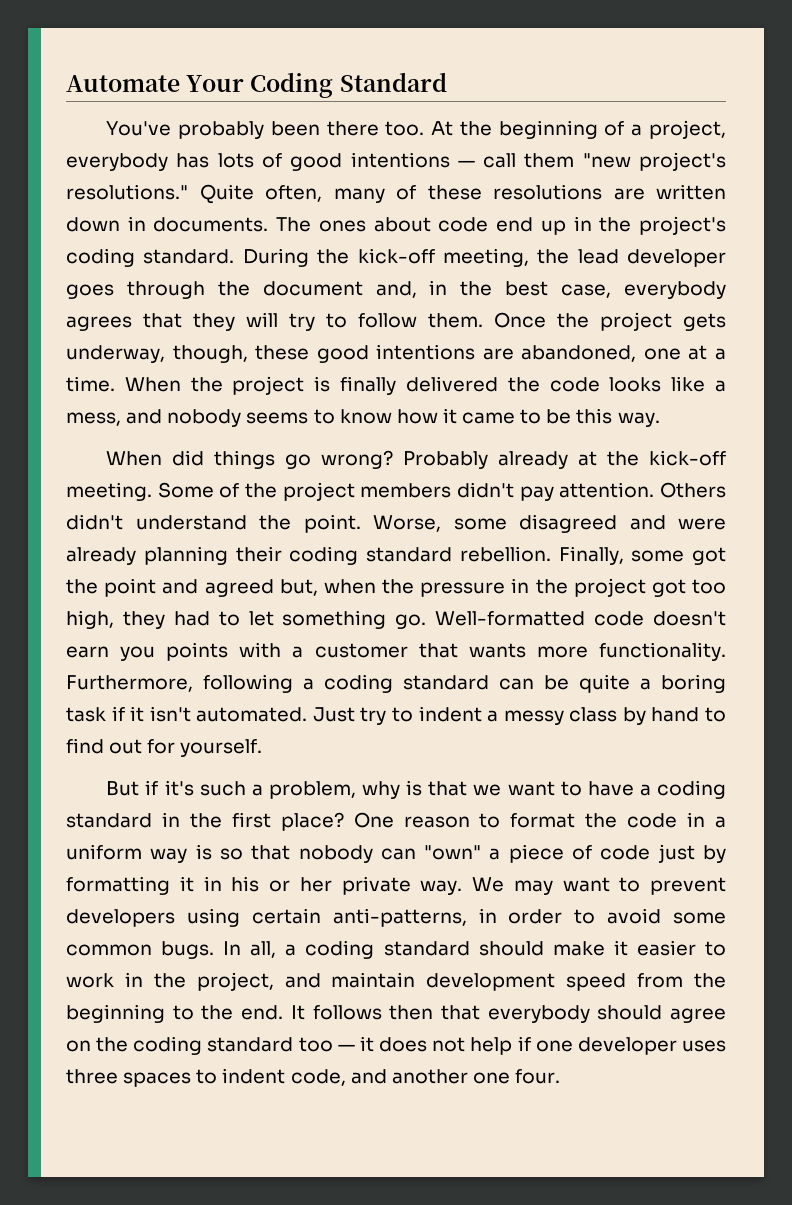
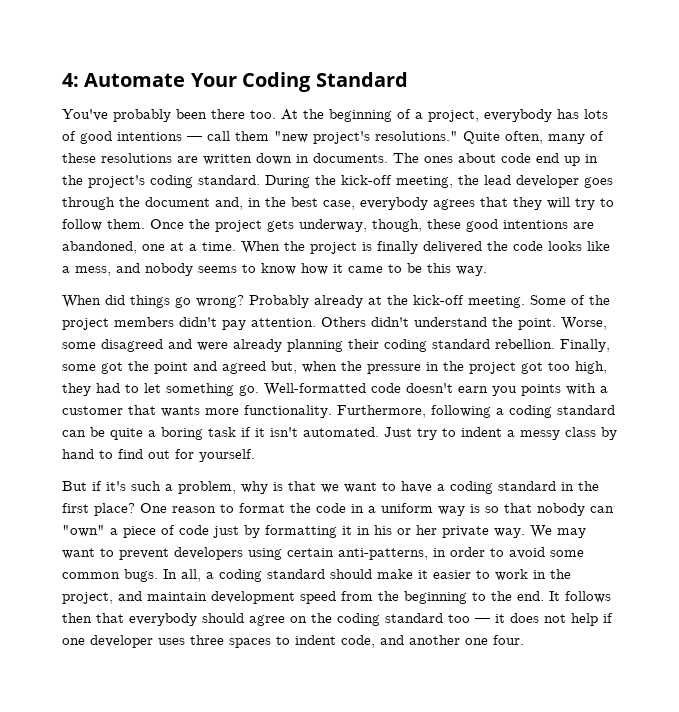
(66, 83) none -> [62,73,79,87] 4:

